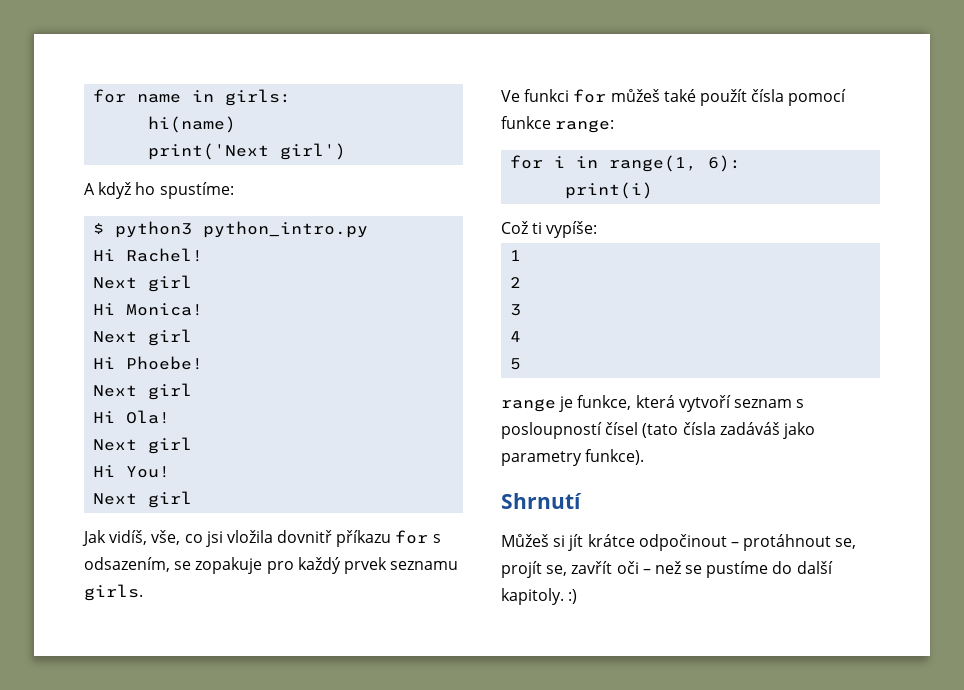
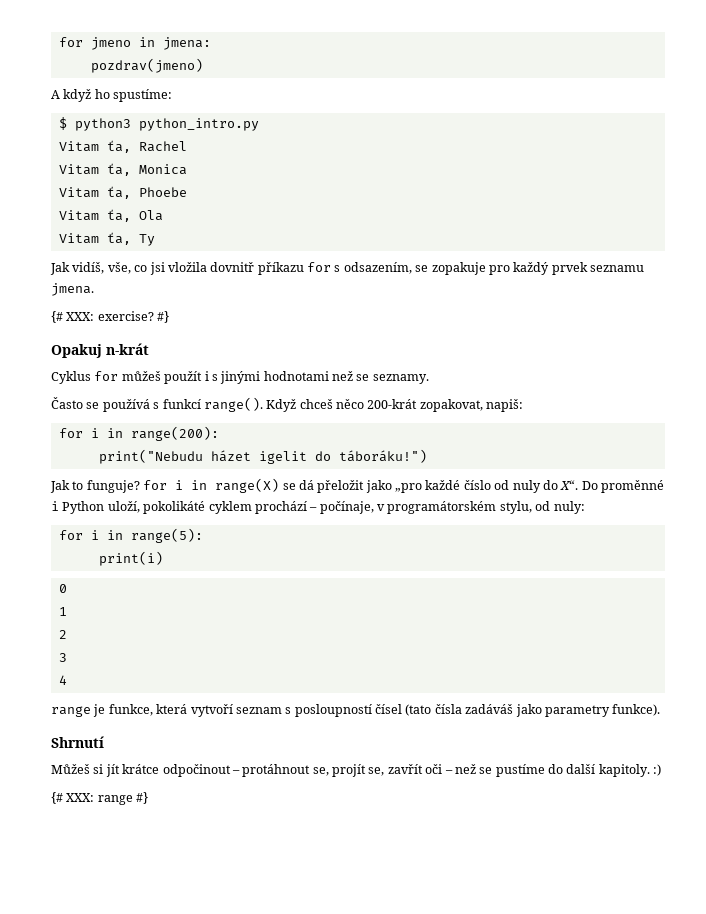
[93,89,292,106] [148,116,237,133] [148,143,347,160] for name in girls: // hi(name) // print('Next girl') -> [58,37,211,50] [90,58,203,73] for jmeno in jmena: // pozdrav(jmeno)
[93,248,204,262] [93,275,193,292] [93,303,204,316] [93,329,193,346] [93,356,204,370] [93,383,193,400] [93,410,171,424] [93,437,193,454] [93,465,171,478] [93,491,193,508] Hi Rachel! // Next girl // Hi Monica! // Next girl // Hi Phoebe! // Next girl // Hi Ola! // Next girl // Hi You! // Next girl -> [58,140,187,153] [58,163,187,176] [58,186,187,199] [58,209,163,222] [58,232,155,246] Vitam ťa, Rachel // Vitam ťa, Monica // Vitam ťa, Phoebe // Vitam ťa, Ola // Vitam ťa, Ty
[84,584,143,601] [501,89,847,106] [501,116,615,133] [510,155,742,172] [565,182,654,199] [501,221,598,238] girls. // Ve funkci for můžeš také použít čísla pomocí funkce range: // for i in range(1, 6): // print(i) // Což ti vypíše: -> [51,283,94,296] [51,311,170,323] [51,343,149,358] [51,371,429,384] [51,397,524,412] [58,426,219,441] [98,449,427,464] [50,478,664,493] [51,501,585,514] [58,528,203,543] [98,551,163,566] [58,584,67,593] jmena. // {# XXX: exercise? #} // Opakuj n-krát // Cyklus for můžeš použít i s jinými hodnotami než se seznamy. // Často se používá s funkcí range(). Když chceš něco 200-krát zopakovat, napiš: // for i in range(200): // print("Nebudu házet igelit do táboráku!") // Jak to funguje? for i in range(X) se dá přeložit jako „pro každé číslo od nuly do X“. Do proměnné i Python uloží, pokolikáté cyklem prochází – počínaje, v programátorském stylu, od nuly: // for i in range(5): // print(i) // 0
[510,358,522,370] // 5 -> (67, 680) none
(578, 596) none -> [51,792,149,805] // {# XXX: range #}

